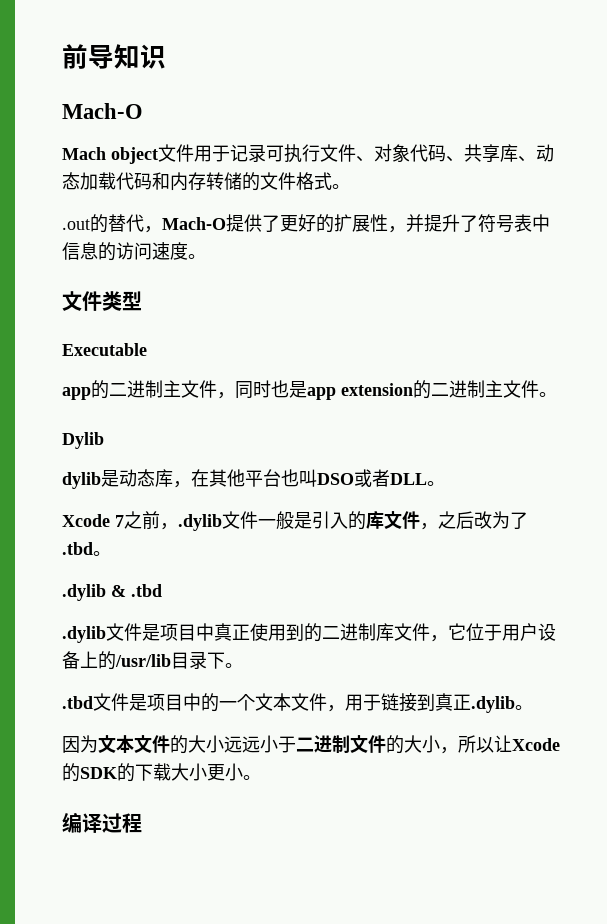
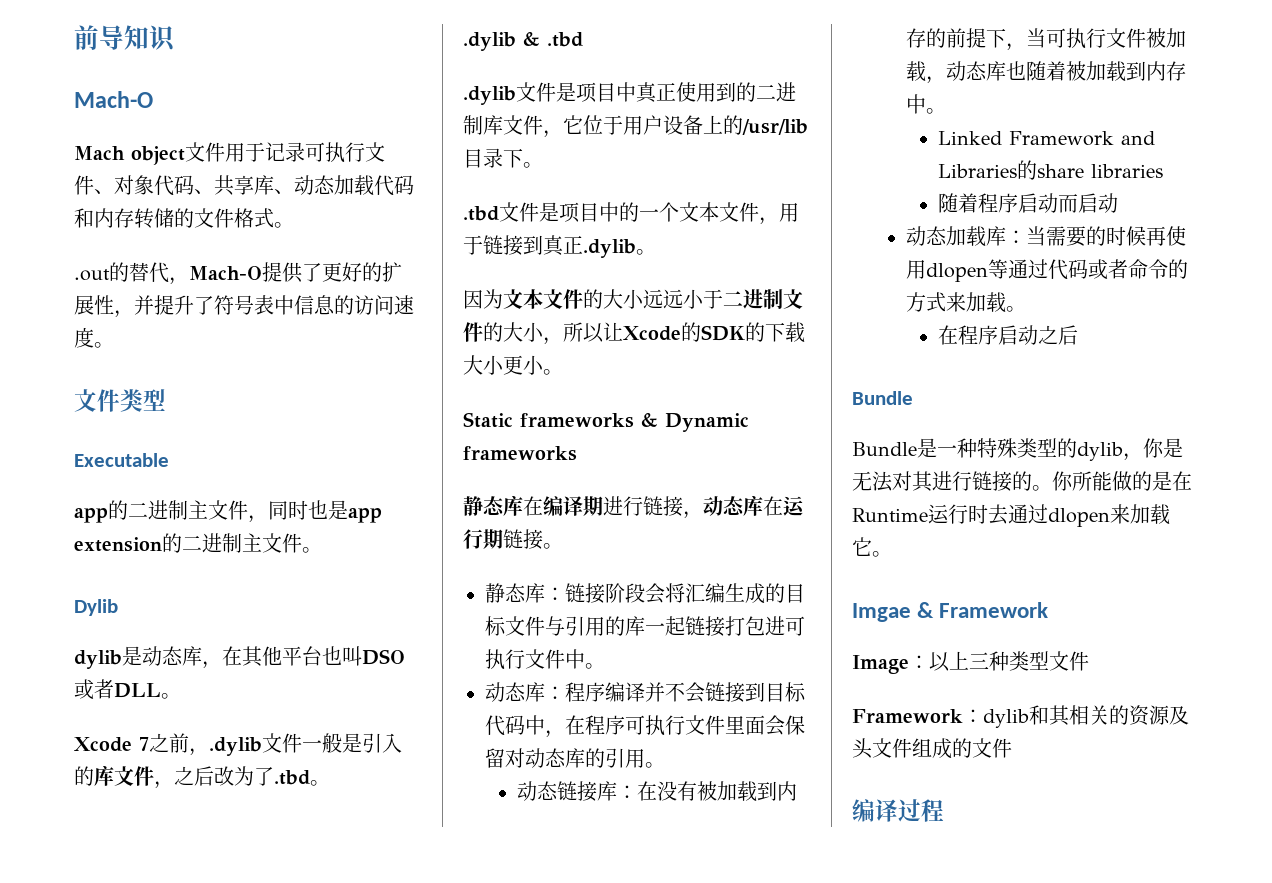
(261, 777) none -> [463,412,749,432] [463,446,577,461] [463,495,805,519] [463,529,563,550] [485,583,805,604] [485,616,805,637] [485,649,605,670] [485,682,806,703] [485,715,805,738] [485,748,665,768] [517,781,798,802] [906,28,1187,51] [906,61,1187,84] [906,94,947,114] [938,131,1156,146] [938,160,1164,180] [938,193,1119,213] [906,226,1187,247] [906,259,1189,282] [906,292,1027,313] [938,325,1079,345] [852,391,913,405] [852,438,1183,461] [852,471,1192,492] [852,504,1170,527] [852,537,892,557] [852,602,1049,622] [852,651,1089,674] [852,705,1189,728] [852,738,1012,759] // Static frameworks & Dynamic frameworks // 静态库在编译期进行链接，动态库在运行期链接。 // 静态库：链接阶段会将汇编生成的目标文件与引用的库一起链接打包进可执行文件中。 // 动态库：程序编译并不会链接到目标代码中，在程序可执行文件里面会保留对动态库的引用。 // 动态链接库：在没有被加载到内存的前提下，当可执行文件被加载，动态库也随着被加载到内存中。 // Linked Framework and Libraries的share libraries // 随着程序启动而启动 // 动态加载库：当需要的时候再使用dlopen等通过代码或者命令的方式来加载。 // 在程序启动之后 // Bundle // Bundle是一种特殊类型的dylib，你是无法对其进行链接的。你所能做的是在Runtime运行时去通过dlopen来加载它。 // Imgae & Framework // Image：以上三种类型文件 // Framework：dylib和其相关的资源及头文件组成的文件

